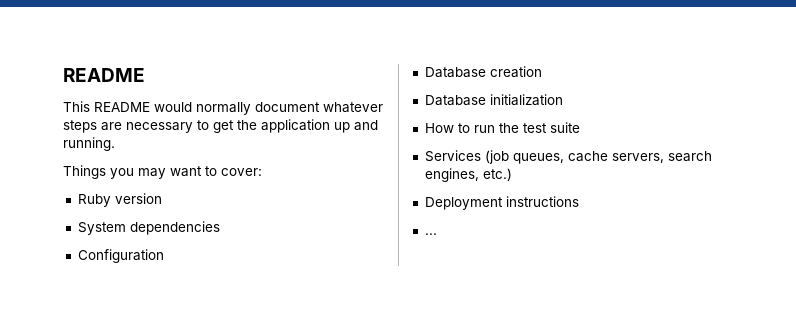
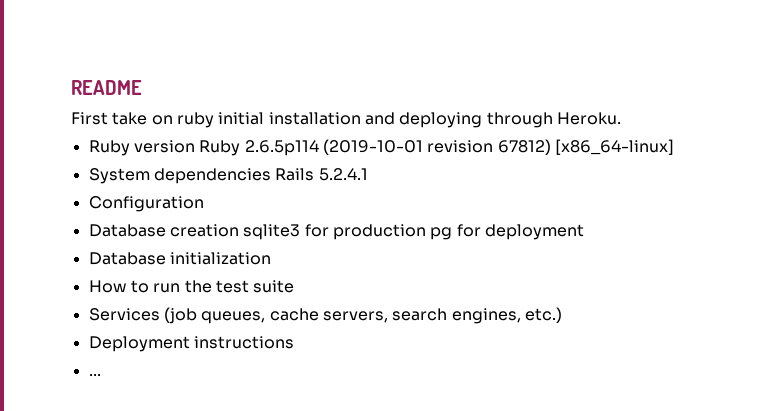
[63,101,383,115] [63,119,378,133] [63,137,115,151] [63,165,262,179] [77,193,162,207] This README would normally document whatever steps are necessary to get the application up and running. // Things you may want to cover: // Ruby version -> [71,112,621,128] [88,139,674,156] First take on ruby initial installation and deploying through Heroku. // Ruby version Ruby 2.6.5p114 (2019-10-01 revision 67812) [x86_64-linux]
(220, 228) none -> [275,168,368,181] Rails 5.2.4.1
(542, 72) none -> [243,224,584,240] sqlite3 for production pg for deployment

